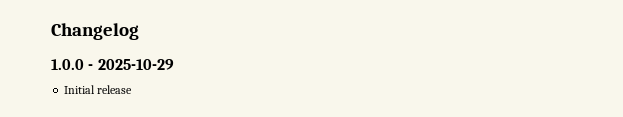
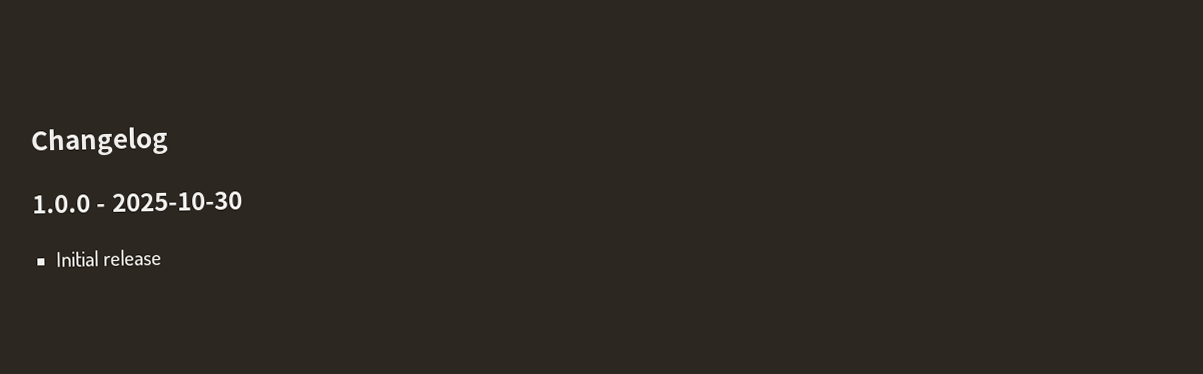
[97,59,174,70] 2025-10-29 -> [111,191,243,212] 2025-10-30

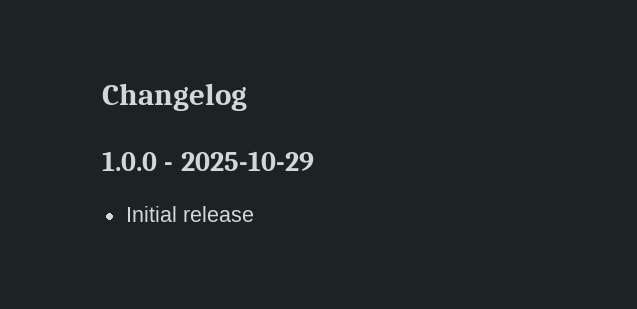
[111,191,243,212] 2025-10-30 -> [180,151,314,171] 2025-10-29

